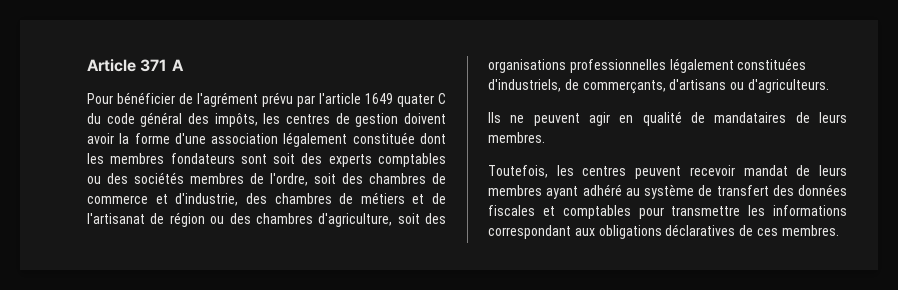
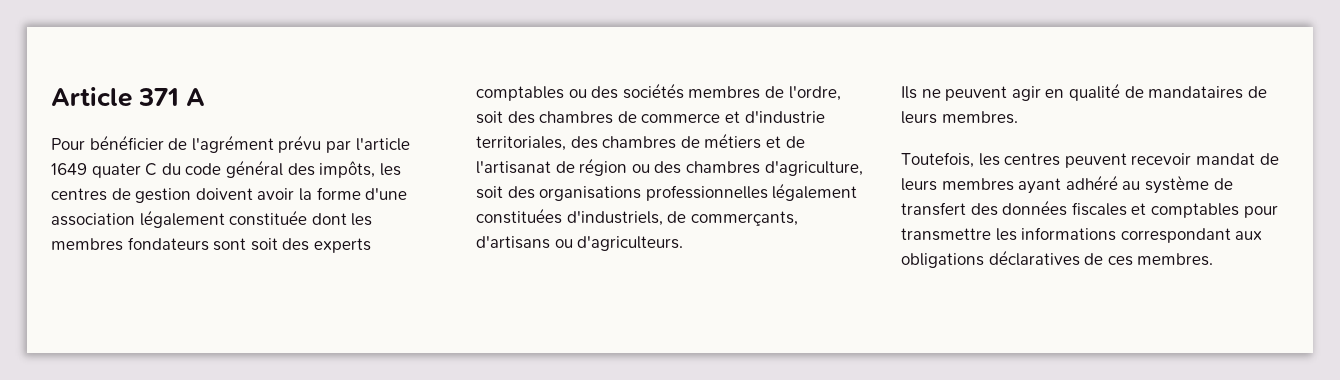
[175,193,239,206] d'industrie, -> [744,111,825,124] [476,136,566,151] d'industrie territoriales,

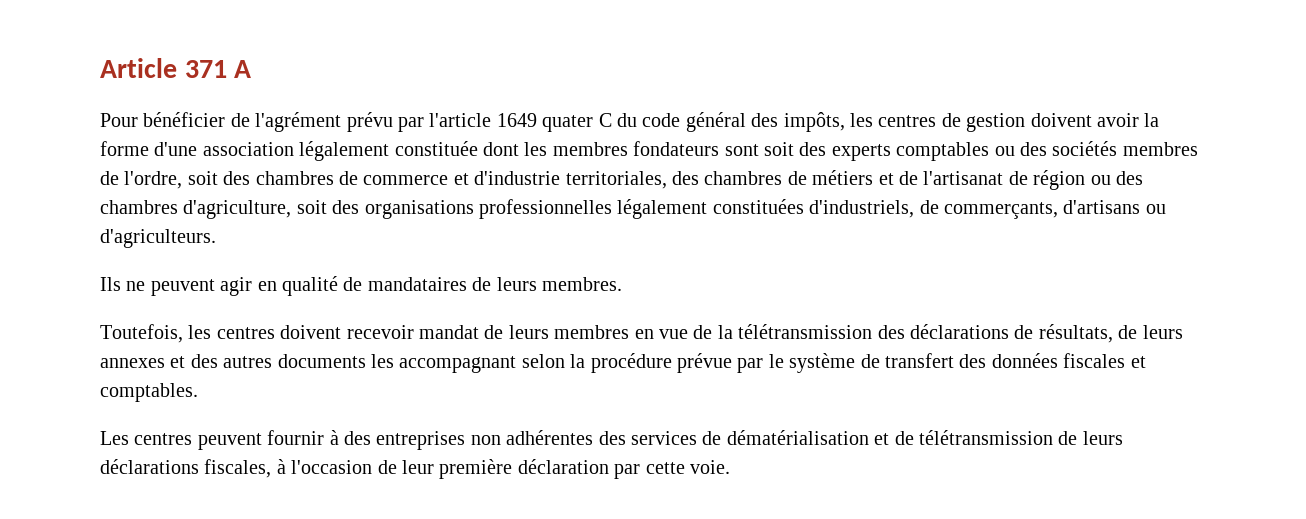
[1064,153,1127,168] peuvent -> [280,325,342,339] doivent
[1018,175,1141,194] ayant adhéré au -> [634,324,1183,343] [100,353,784,373] en vue de la télétransmission des déclarations de résultats, de leurs annexes et des autres documents les accompagnant selon la procédure prévue par le
[1150,203,1278,218] [901,227,1263,243] [901,250,1214,268] comptables pour transmettre les informations correspondant aux obligations déclaratives de ces membres. -> [100,383,198,402] [100,430,1123,450] [100,459,730,479] comptables. // Les centres peuvent fournir à des entreprises non adhérentes des services de dématérialisation et de télétransmission de leurs déclarations fiscales, à l'occasion de leur première déclaration par cette voie.

